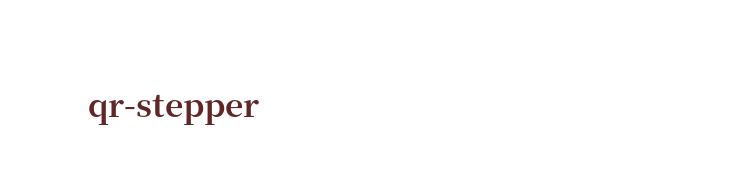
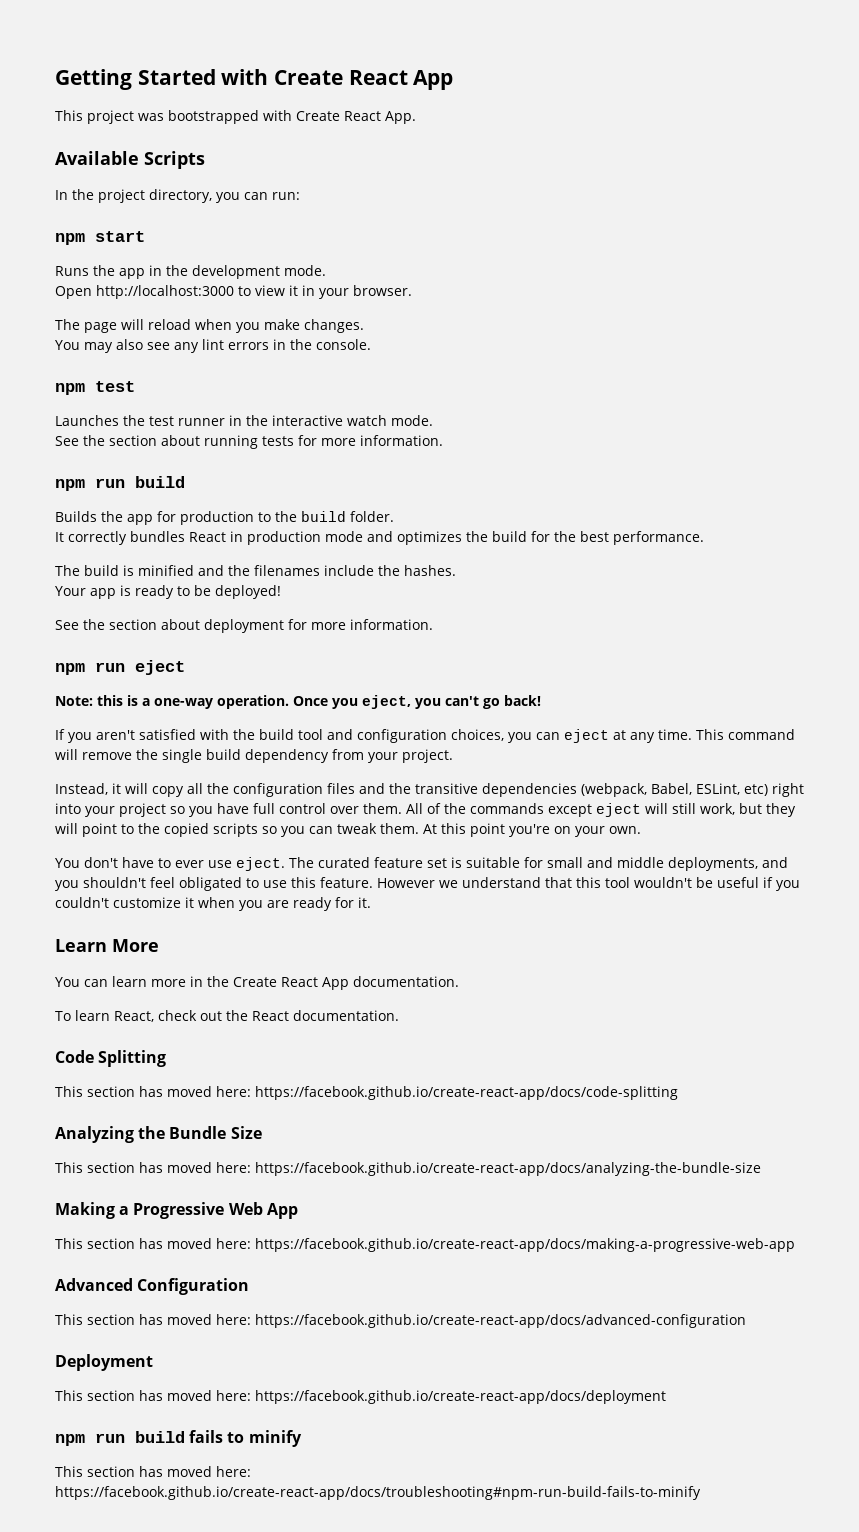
[88,94,259,125] qr-stepper -> [55,69,454,90] [55,110,416,124] [55,151,205,169] [55,189,300,203] [55,231,145,245] [55,265,326,279] [55,285,412,299] [55,319,364,333] [55,339,371,353] [55,381,135,395] [55,415,433,426] [55,435,443,449] [55,476,185,491] [55,511,394,525] [55,531,704,545] [55,565,456,576] [55,585,281,599] [55,619,433,633] [55,660,185,675] [55,695,541,709] [55,729,795,743] [55,749,453,763] [55,783,804,797] [55,803,796,817] [55,823,641,837] [55,857,788,871] [55,877,800,891] [55,897,371,911] [55,939,159,952] [55,976,459,990] [55,1010,399,1022] [55,1050,167,1067] [55,1086,678,1100] [55,1126,262,1143] [55,1162,761,1176] [55,1202,298,1219] [55,1238,795,1252] [55,1278,250,1295] [55,1314,746,1328] [55,1354,153,1371] [55,1390,666,1404] [55,1430,302,1447] [55,1466,251,1477] [55,1486,701,1500] Getting Started with Create React App // This project was bootstrapped with Create React App. // Available Scripts // In the project directory, you can run: // npm start // Runs the app in the development mode. // Open http://localhost:3000 to view it in your browser. // The page will reload when you make changes. // You may also see any lint errors in the console. // npm test // Launches the test runner in the interactive watch mode. // See the section about running tests for more information. // npm run build // Builds the app for production to the build folder. // It correctly bundles React in production mode and optimizes the build for the best performance. // The build is minified and the filenames include the hashes. // Your app is ready to be deployed! // See the section about deployment for more information. // npm run eject // Note: this is a one-way operation. Once you eject, you can't go back! // If you aren't satisfied with the build tool and configuration choices, you can eject at any time. This command will remove the single build dependency from your project. // Instead, it will copy all the configuration files and the transitive dependencies (webpack, Babel, ESLint, etc) right into your project so you have full control over them. All of the commands except eject will still work, but they will point to the copied scripts so you can tweak them. At this point you're on your own. // You don't have to ever use eject. The curated feature set is suitable for small and middle deployments, and you shouldn't feel obligated to use this feature. However we understand that this tool wouldn't be useful if you couldn't customize it when you are ready for it. // Learn More // You can learn more in the Create React App documentation. // To learn React, check out the React documentation. // Code Splitting // This section has moved here: https://facebook.github.io/create-react-app/docs/code-splitting // Analyzing the Bundle Size // This section has moved here: https://facebook.github.io/create-react-app/docs/analyzing-the-bundle-size // Making a Progressive Web App // This section has moved here: https://facebook.github.io/create-react-app/docs/making-a-progressive-web-app // Advanced Configuration // This section has moved here: https://facebook.github.io/create-react-app/docs/advanced-configuration // Deployment // This section has moved here: https://facebook.github.io/create-react-app/docs/deployment // npm run build fails to minify // This section has moved here: https://facebook.github.io/create-react-app/docs/troubleshooting#npm-run-build-fails-to-minify

